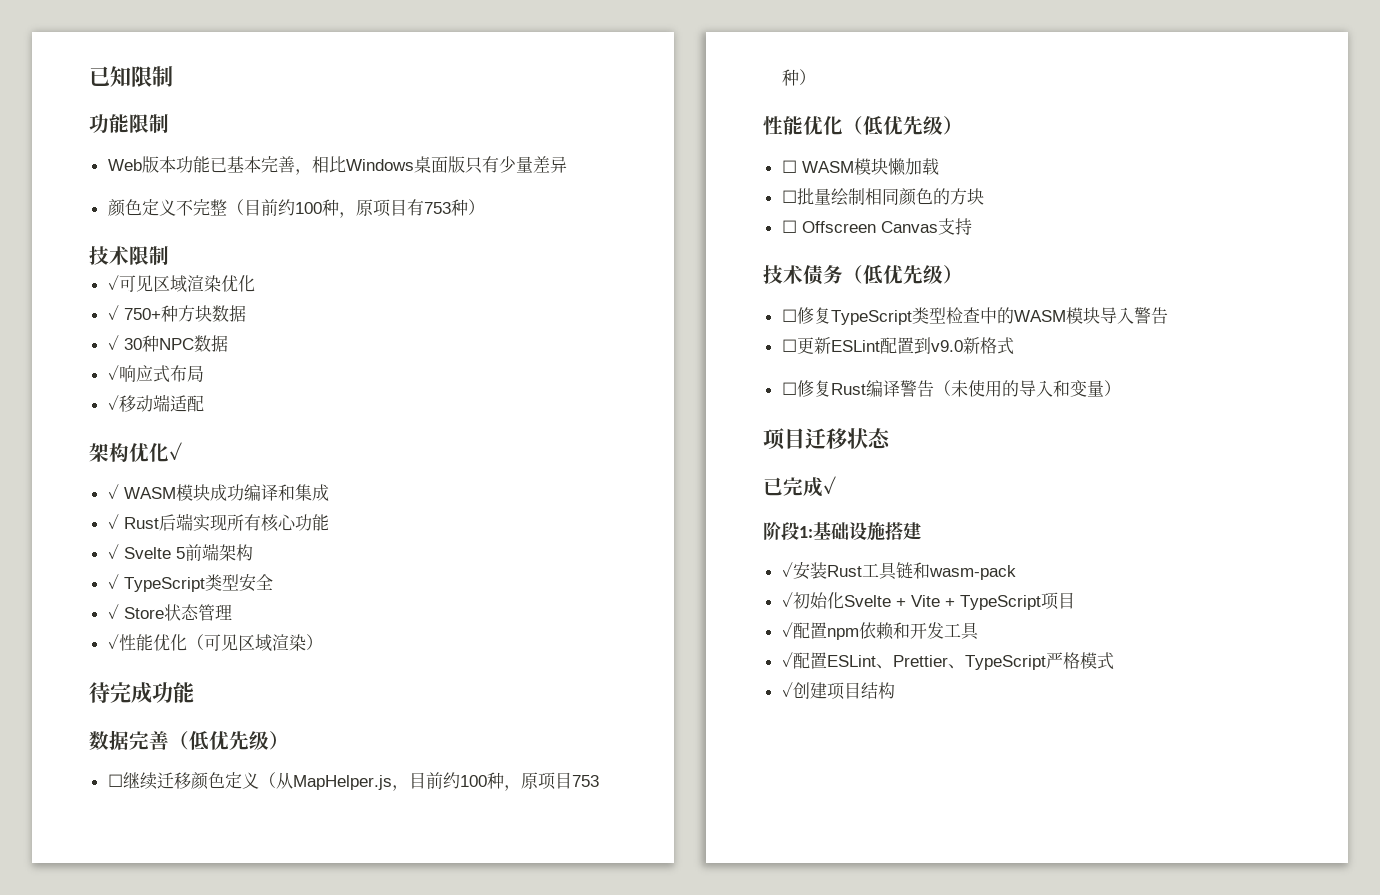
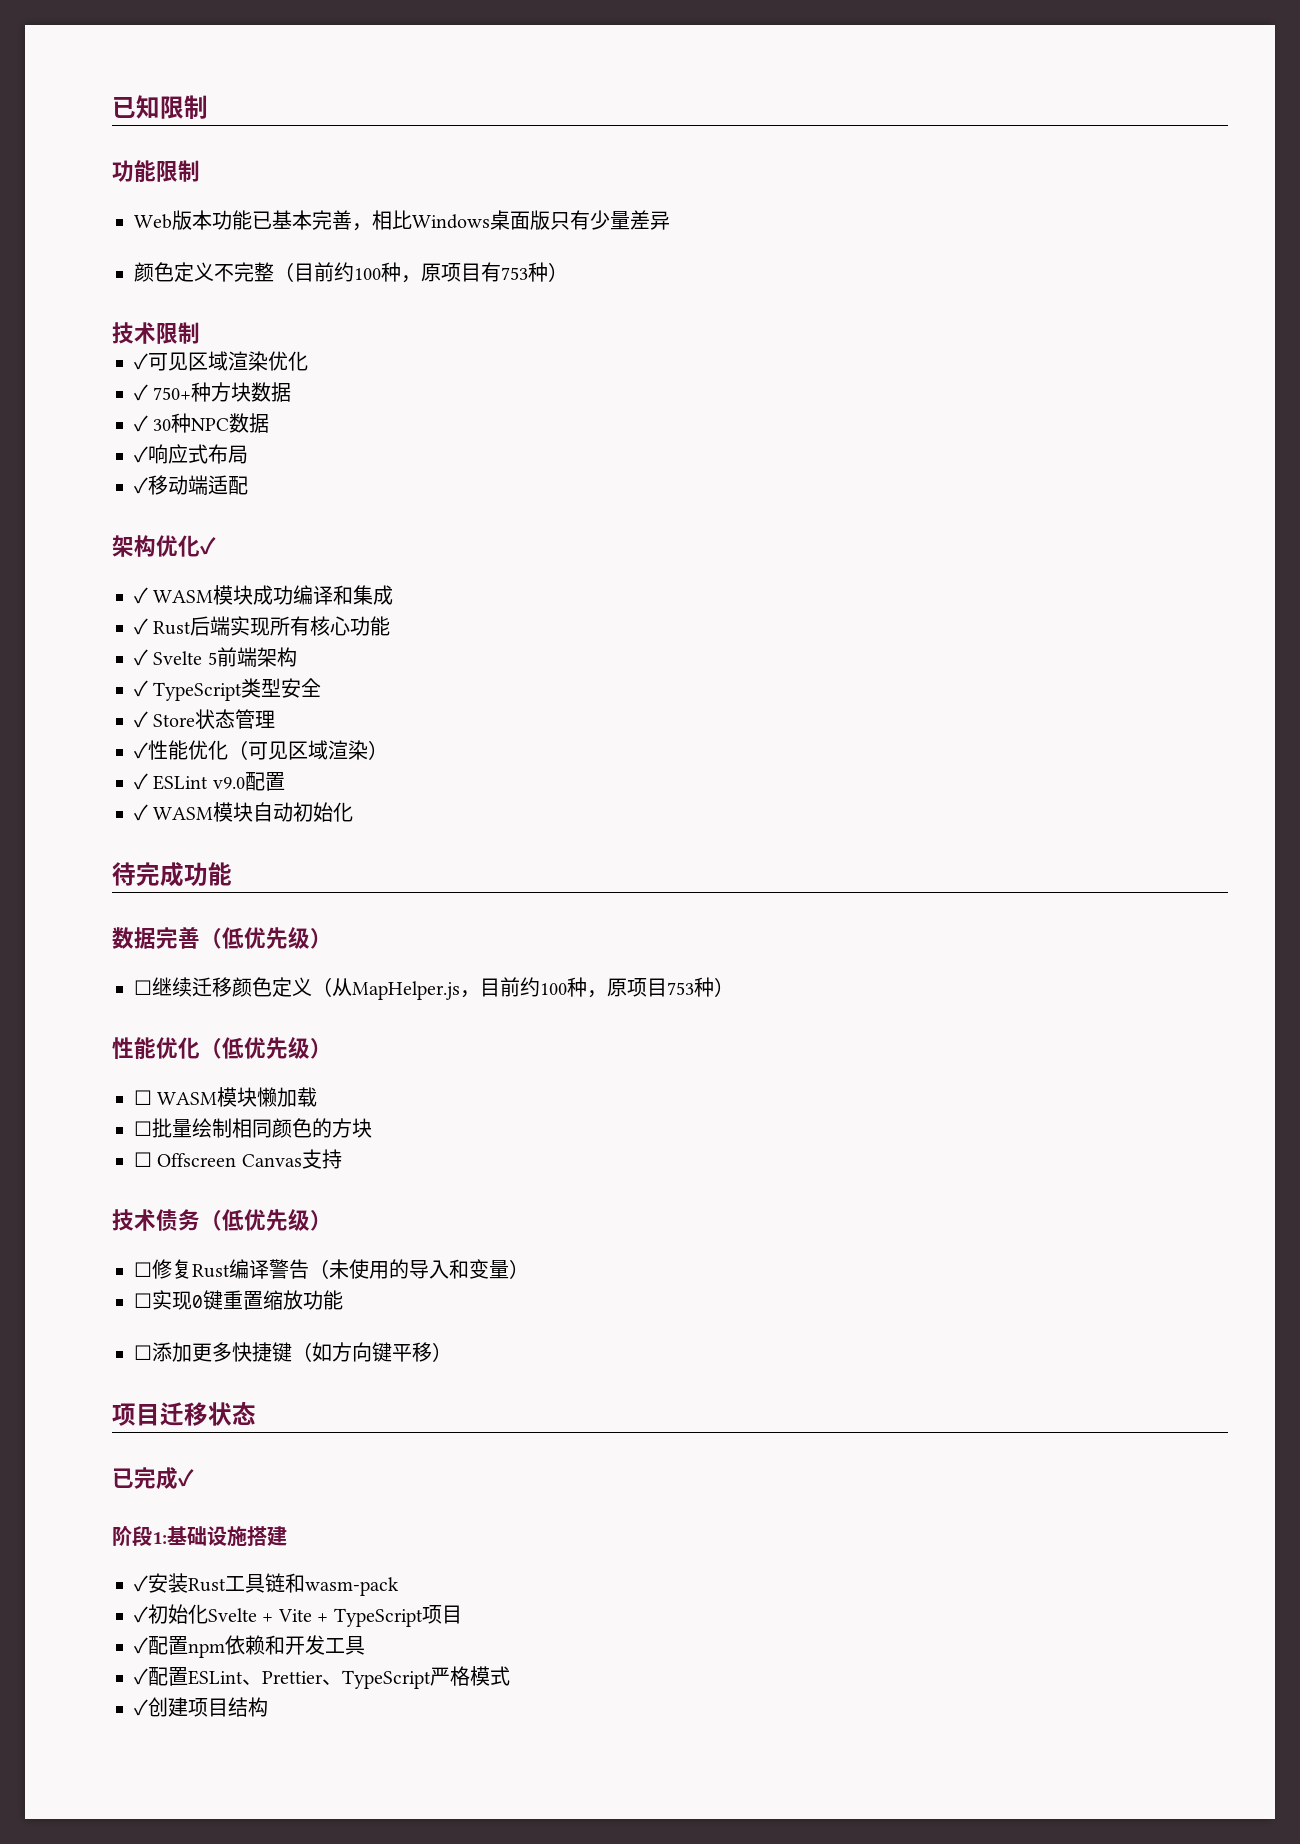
(323, 642) none -> [134,772,285,791] [134,802,354,822] // ✓ ESLint v9.0配置 // ✓ WASM模块自动初始化
[781,307,1168,325] [781,337,1014,355] // ☐修复TypeScript类型检查中的WASM模块导入警告 // ☐更新ESLint配置到v9.0新格式 -> (332, 1220) none
(1121, 388) none -> [134,1290,343,1310] [134,1342,452,1362] // ☐实现0键重置缩放功能 // ☐添加更多快捷键（如方向键平移）

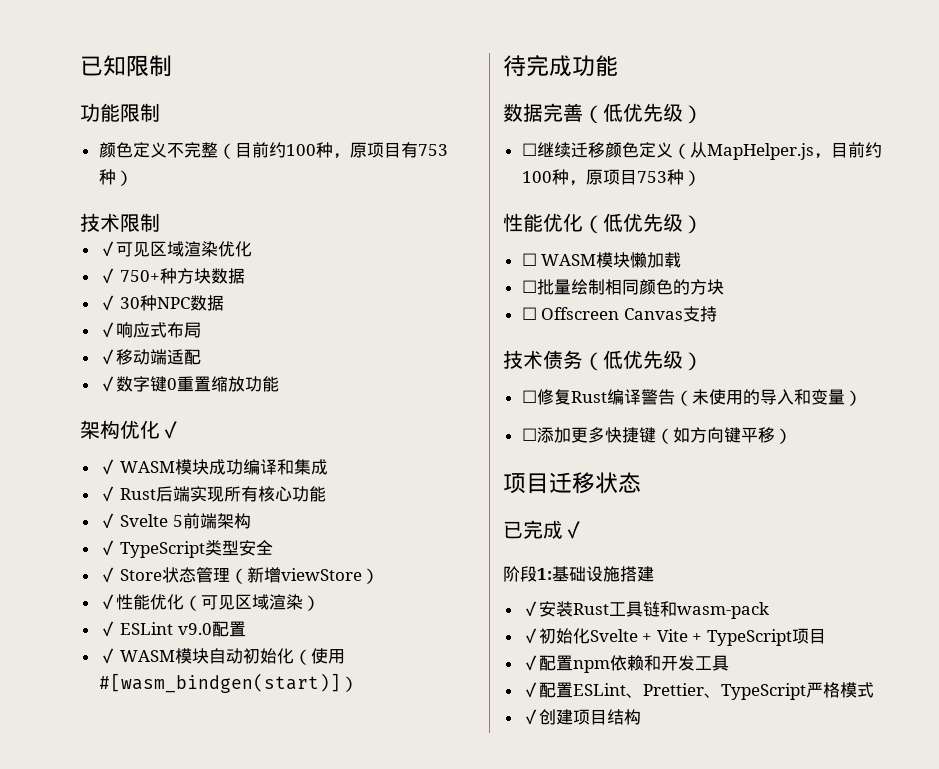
[134,210,670,231] // Web版本功能已基本完善，相比Windows桌面版只有少量差异 -> (160, 112) none
(248, 485) none -> [98,376,279,392] // ✓数字键0重置缩放功能
(276, 719) none -> [230,567,380,584] （新增viewStore）
(354, 812) none -> [294,648,346,665] [98,673,358,693] （使用#[wasm_bindgen(start)]）
[134,1290,343,1310] // ☐实现0键重置缩放功能 -> (862, 398) none

